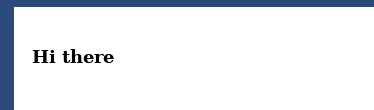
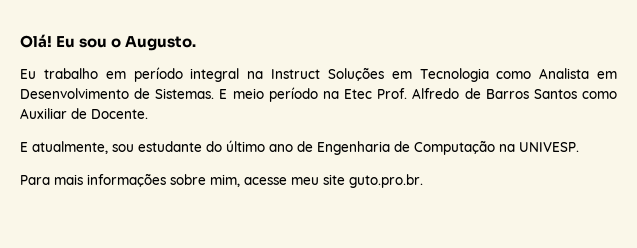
[32,49,114,63] Hi there -> [20,34,197,51] [20,67,617,82] [20,87,617,102] [20,108,148,119] [20,140,579,155] [20,173,423,188] Olá! Eu sou o Augusto. // Eu trabalho em período integral na Instruct Soluções em Tecnologia como Analista em Desenvolvimento de Sistemas. E meio período na Etec Prof. Alfredo de Barros Santos como Auxiliar de Docente. // E atualmente, sou estudante do último ano de Engenharia de Computação na UNIVESP. // Para mais informações sobre mim, acesse meu site guto.pro.br.

